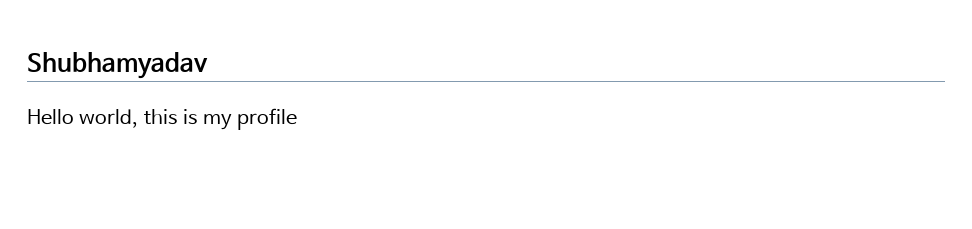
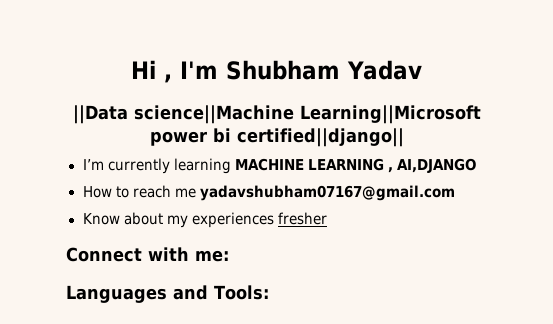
[27,52,208,79] [27,108,298,130] Shubhamyadav // Hello world, this is my profile -> [130,60,423,83] [72,105,481,124] [149,128,404,147] [82,158,476,174] [82,185,455,201] [82,212,327,228] [66,247,229,262] [66,285,269,303] Hi , I'm Shubham Yadav // ||Data science||Machine Learning||Microsoft power bi certified||django|| // I’m currently learning MACHINE LEARNING , AI,DJANGO // How to reach me yadavshubham07167@gmail.com // Know about my experiences fresher // Connect with me: // Languages and Tools:

